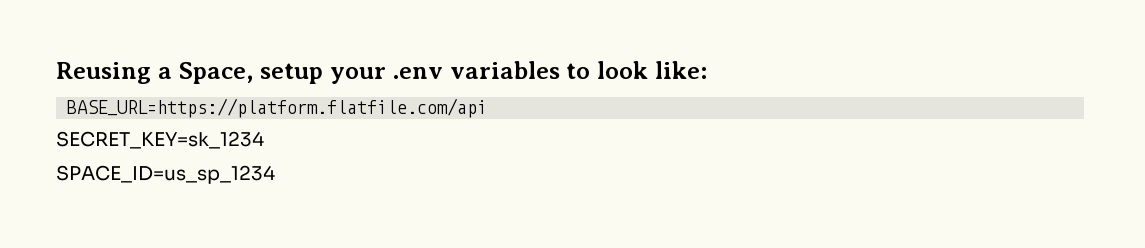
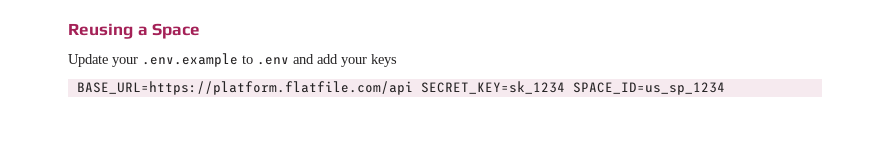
[178,61,708,84] Space, setup your .env variables to look like: -> [152,23,201,39] [68,53,397,67] Space // Update your .env.example to .env and add your keys
(488, 108) // -> (413, 88) none
(264, 140) // -> (565, 87) none

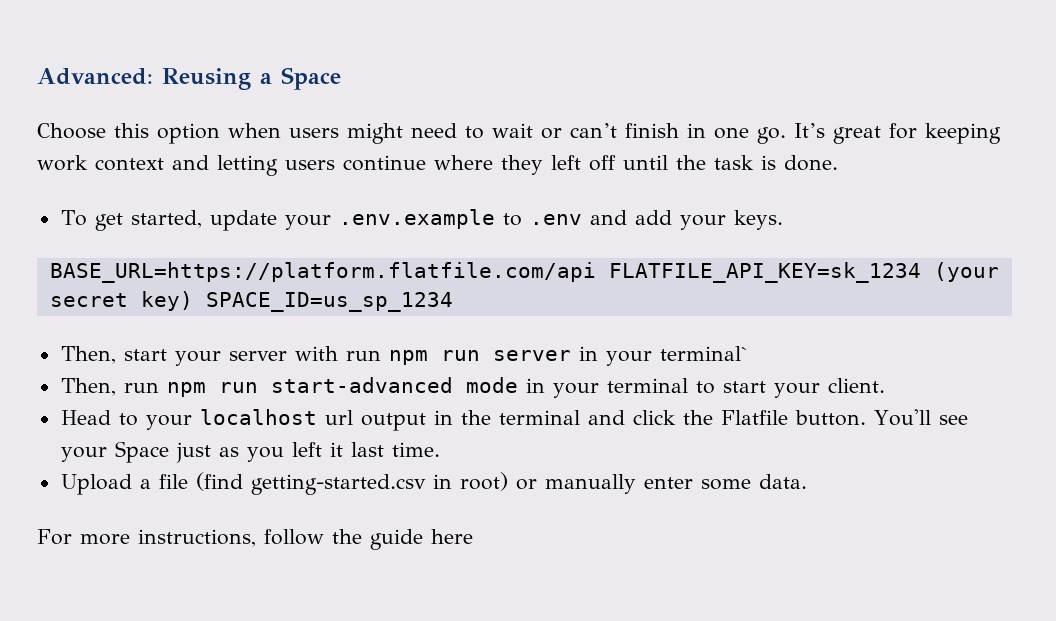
(68, 31) none -> [37,68,153,85] Advanced:
[68,54,108,67] Update -> [37,123,1001,144] [37,155,838,176] [60,210,277,231] Choose this option when users might need to wait or can’t finish in one go. It’s great for keeping work context and letting users continue where they left off until the task is done. // To get started, update
[371,54,397,67] keys -> [733,210,783,230] keys.
[420,81,725,95] SECRET_KEY=sk_1234 SPACE_ID=us_sp_1234 -> [608,262,999,283] [49,291,453,312] [60,346,748,366] [60,377,885,398] [60,409,968,431] [60,441,440,463] [60,472,807,495] [37,529,473,550] FLATFILE_API_KEY=sk_1234 (your secret key) SPACE_ID=us_sp_1234 // Then, start your server with run npm run server in your terminal` // Then, run npm run start-advanced mode in your terminal to start your client. // Head to your localhost url output in the terminal and click the Flatfile button. You'll see your Space just as you left it last time. // Upload a file (find getting-started.csv in root) or manually enter some data. // For more instructions, follow the guide here

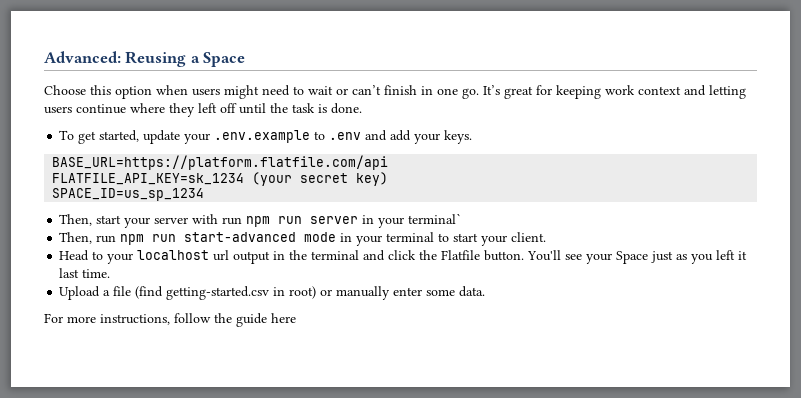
(596, 272) none -> (389, 162) //
(193, 301) none -> (389, 179) //

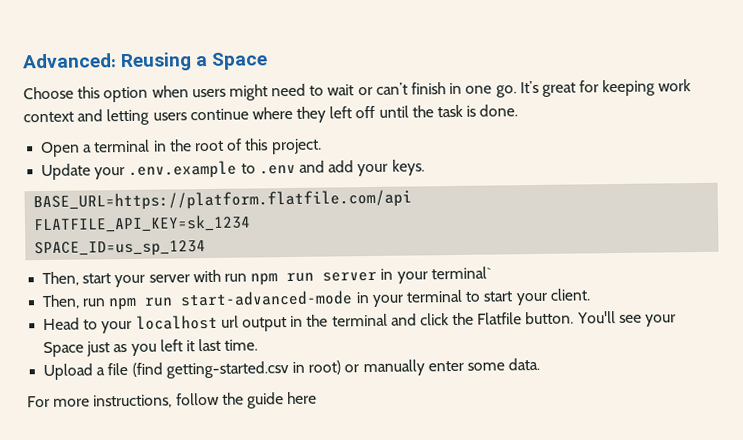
[59,130,181,144] To get started, update -> [41,138,322,158] [41,163,92,181] Open a terminal in the root of this project. // Update
[252,172,389,186] (your secret key) -> (252, 224) none
[184,232,337,242] start-advanced mode -> [180,290,354,307] start-advanced-mode

